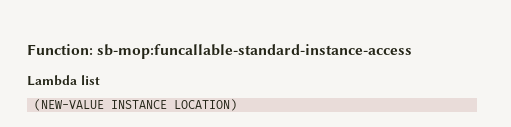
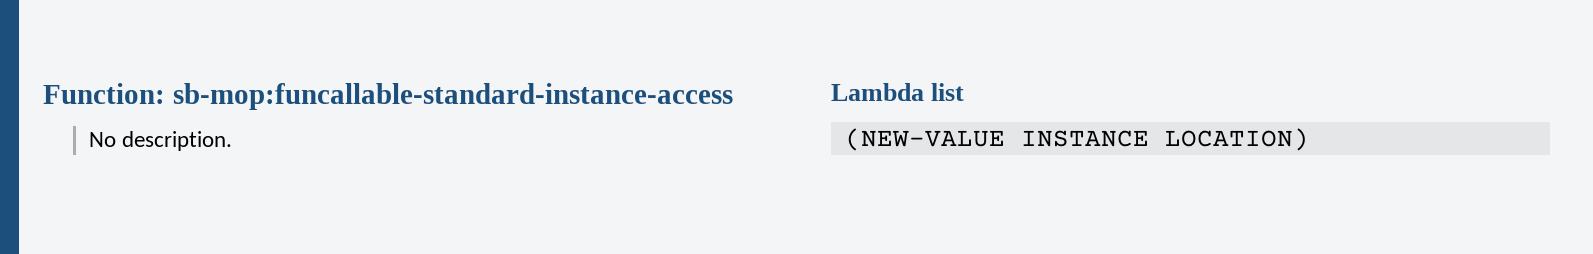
(413, 51) none -> [88,131,233,151] // No description.

